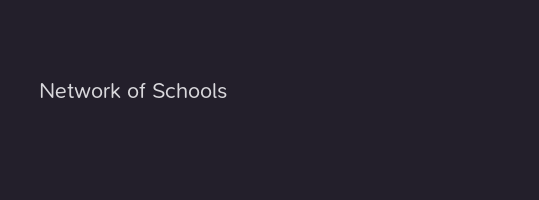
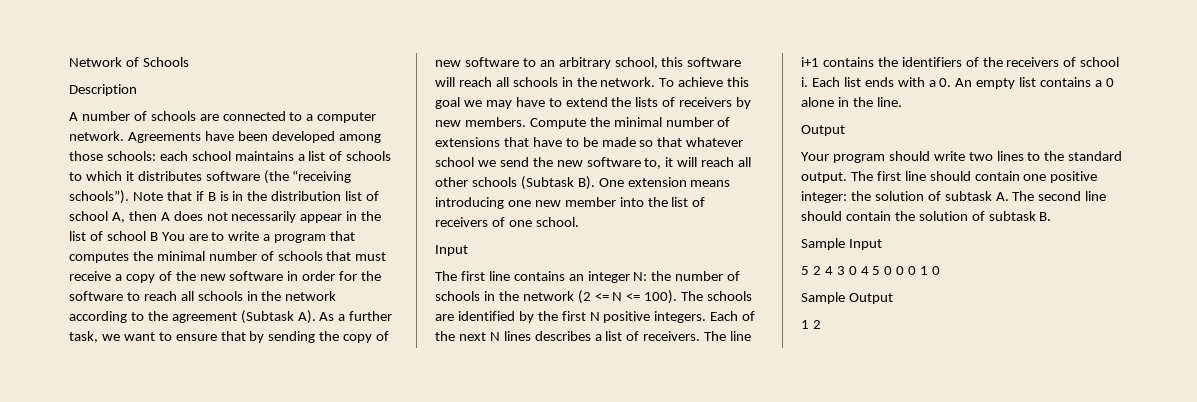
(227, 91) none -> [69,84,137,96] [69,111,377,123] [69,131,381,143] [69,151,392,161] [69,170,352,184] [69,190,380,204] [69,211,382,223] [69,231,356,243] [69,251,387,263] [69,271,382,283] [69,291,337,301] [69,310,393,324] [69,331,390,343] [435,57,742,69] [435,77,750,87] [435,97,752,109] [435,117,731,129] [435,137,744,147] [435,157,752,169] [435,176,731,190] [435,197,706,209] [435,217,579,227] [435,245,468,256] [435,271,741,283] [435,290,753,304] [435,311,756,323] [435,331,752,341] [801,57,1120,67] [801,77,1114,89] [801,97,902,107] [801,125,845,136] [801,151,1123,163] [801,171,1098,183] [801,191,1107,203] [801,211,1052,221] [801,238,882,250] [801,266,941,275] [801,292,893,304] [801,320,821,329] // Description // A number of schools are connected to a computer network. Agreements have been developed among those schools: each school maintains a list of schools to which it distributes software (the “receiving schools”). Note that if B is in the distribution list of school A, then A does not necessarily appear in the list of school B You are to write a program that computes the minimal number of schools that must receive a copy of the new software in order for the software to reach all schools in the network according to the agreement (Subtask A). As a further task, we want to ensure that by sending the copy of new software to an arbitrary school, this software will reach all schools in the network. To achieve this goal we may have to extend the lists of receivers by new members. Compute the minimal number of extensions that have to be made so that whatever school we send the new software to, it will reach all other schools (Subtask B). One extension means introducing one new member into the list of receivers of one school. // Input // The first line contains an integer N: the number of schools in the network (2 <= N <= 100). The schools are identified by the first N positive integers. Each of the next N lines describes a list of receivers. The line i+1 contains the identifiers of the receivers of school i. Each list ends with a 0. An empty list contains a 0 alone in the line. // Output // Your program should write two lines to the standard output. The first line should contain one positive integer: the solution of subtask A. The second line should contain the solution of subtask B. // Sample Input // 5 2 4 3 0 4 5 0 0 0 1 0 // Sample Output // 1 2

